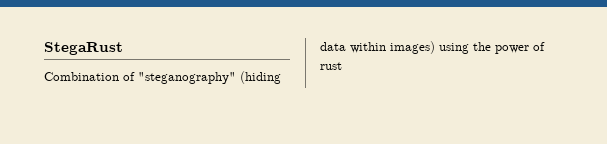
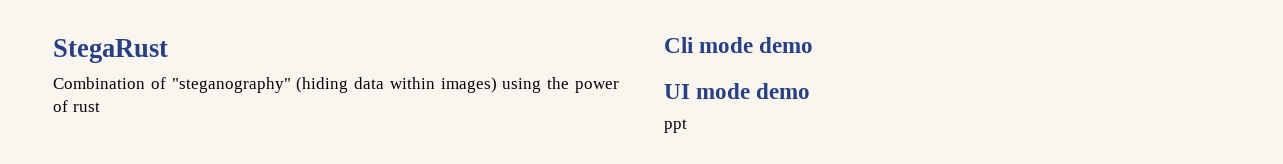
(342, 66) none -> [664,37,814,53] [664,83,811,99] [664,119,687,133] // Cli mode demo // UI mode demo // ppt

